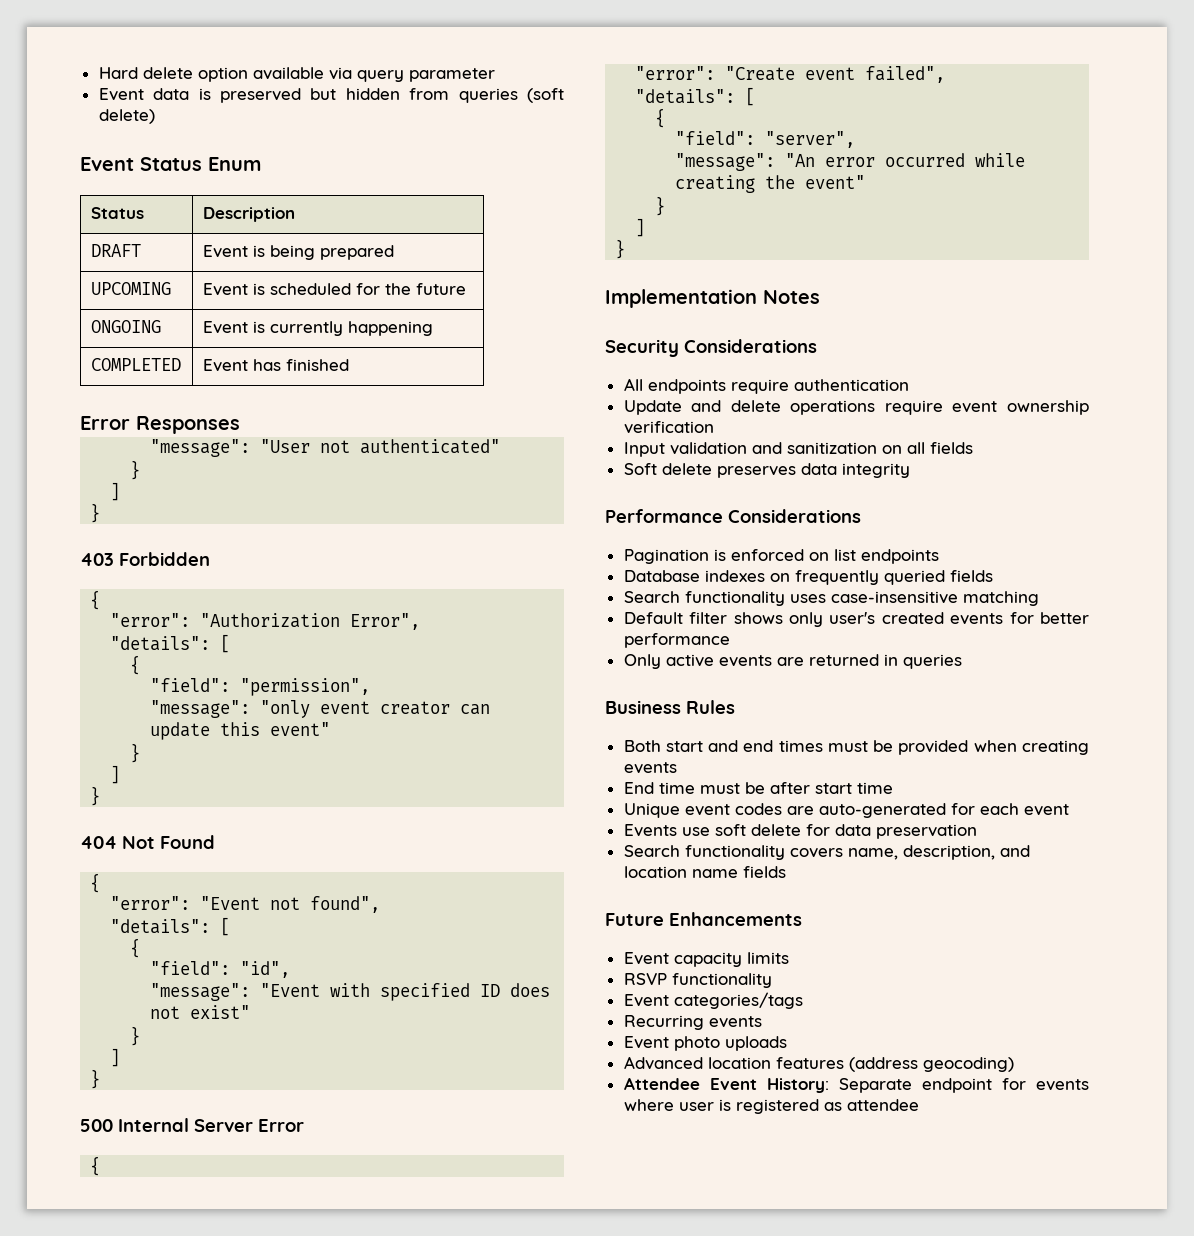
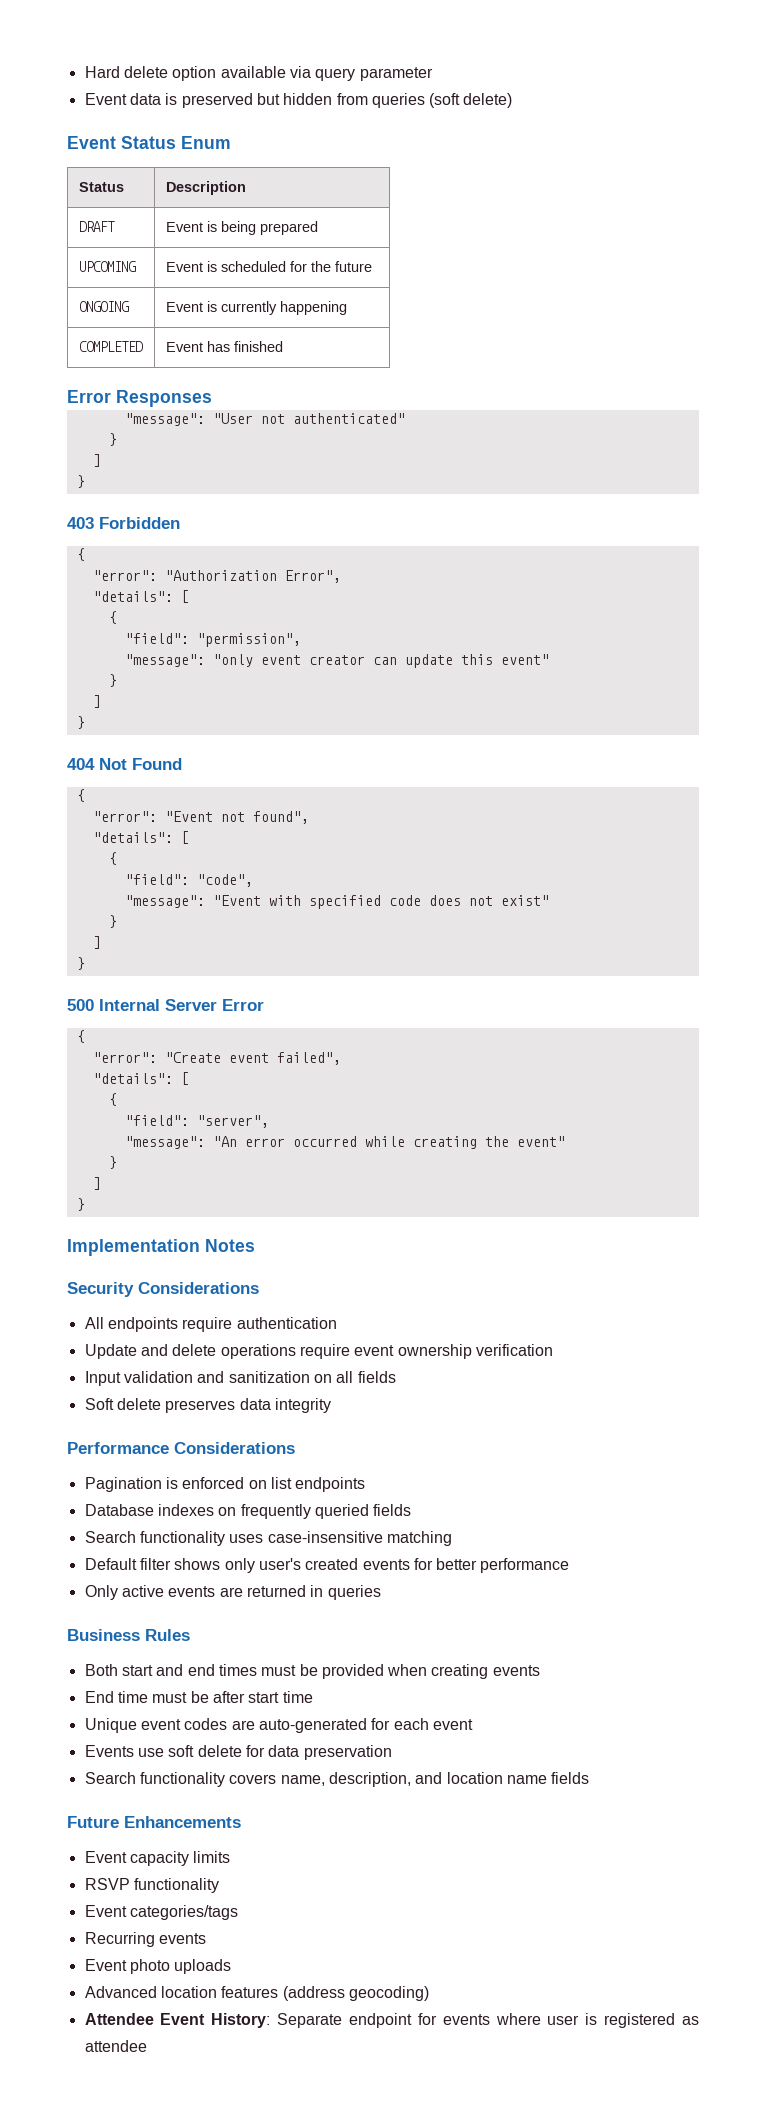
[240,961,291,978] "id", -> [196,874,253,887] "code",
[480,984,501,997] ID -> [388,895,421,906] code

